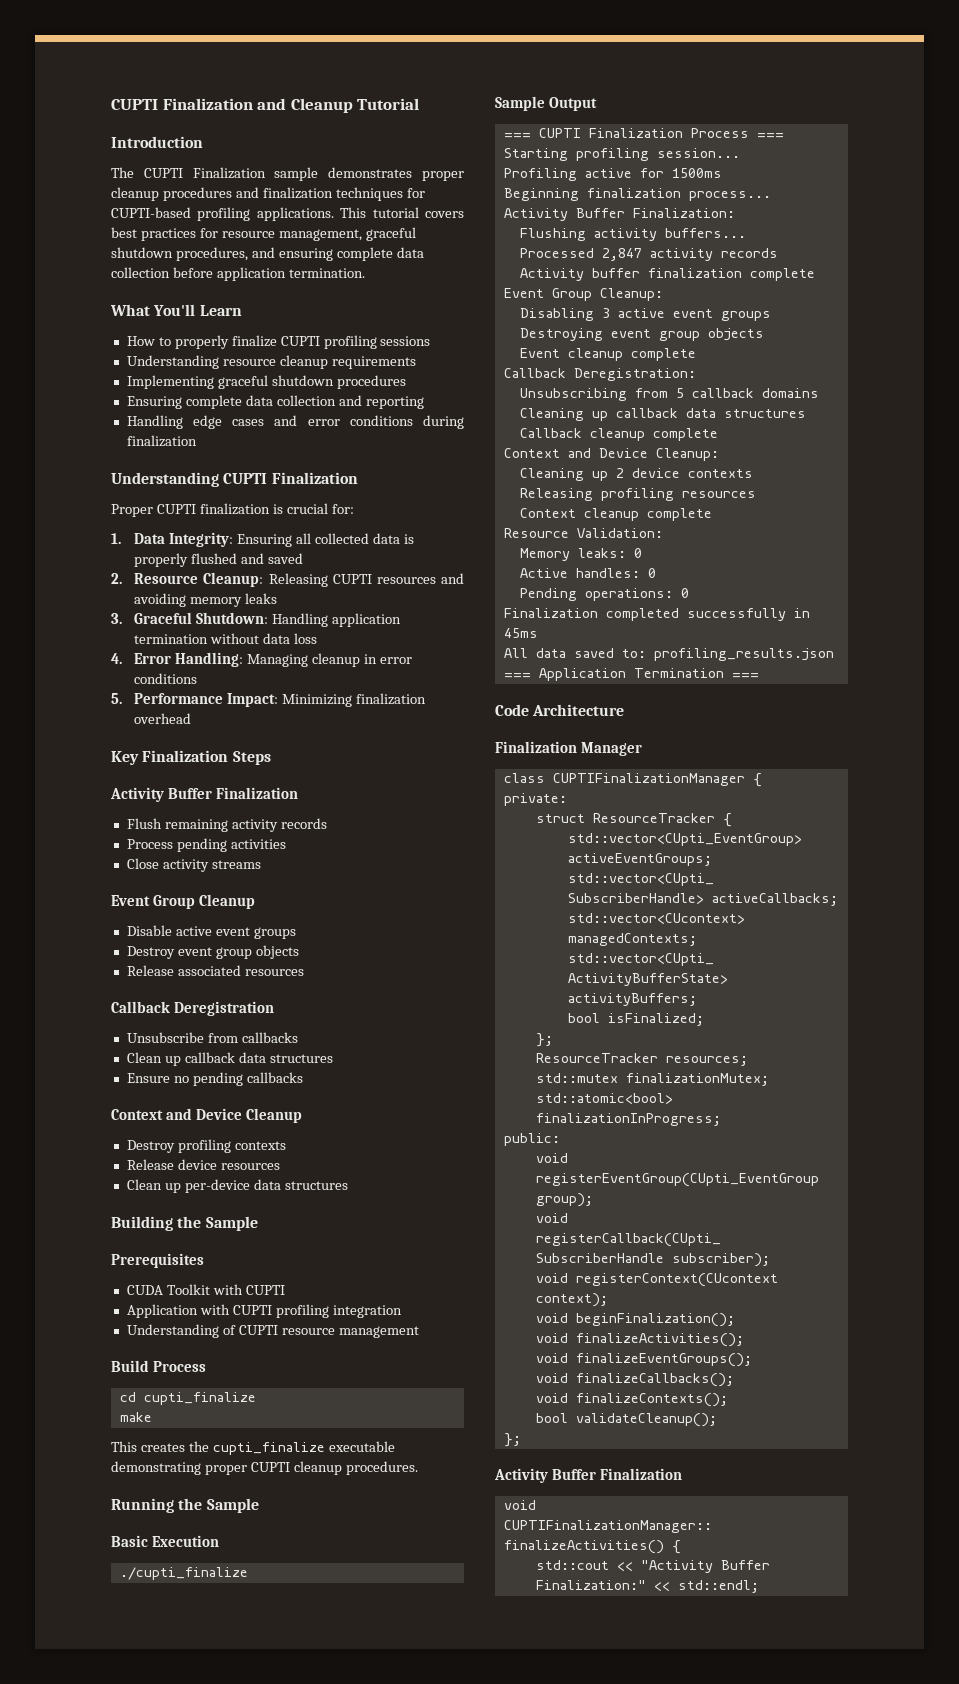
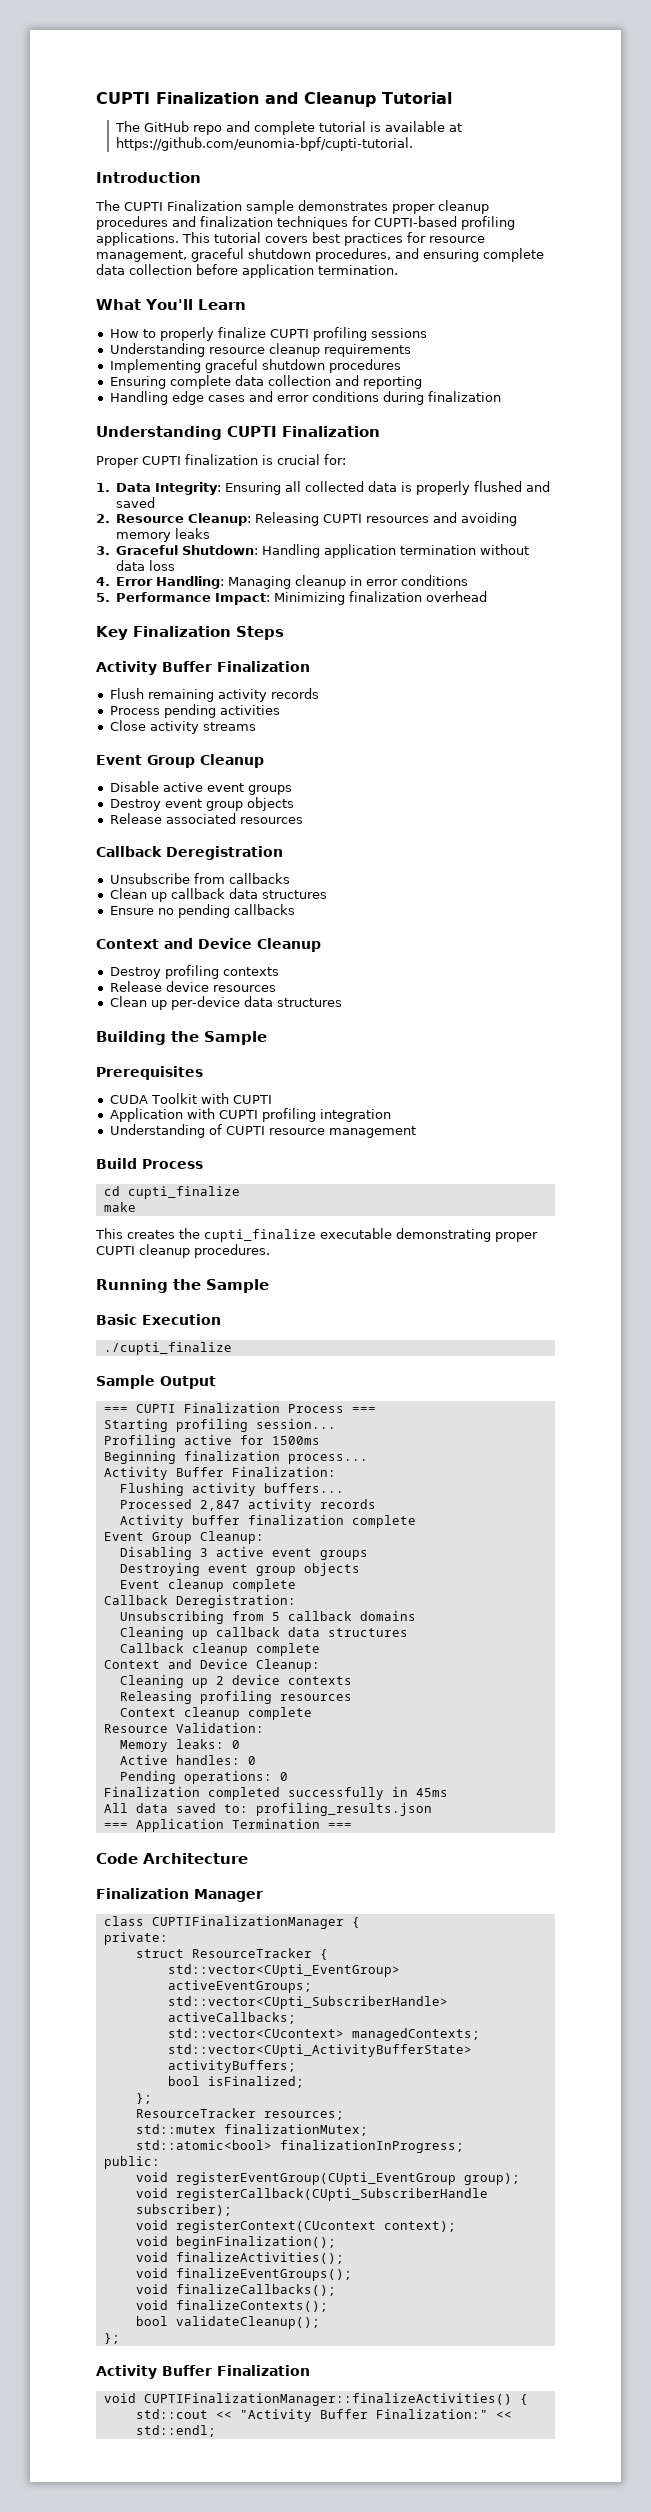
(420, 104) none -> [114,121,462,135] [115,137,413,151] // The GitHub repo and complete tutorial is available at https://github.com/eunomia-bpf/cupti-tutorial.

